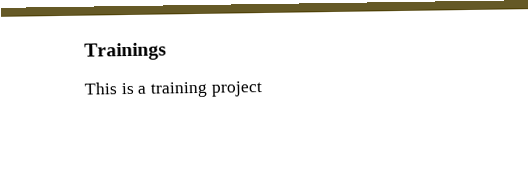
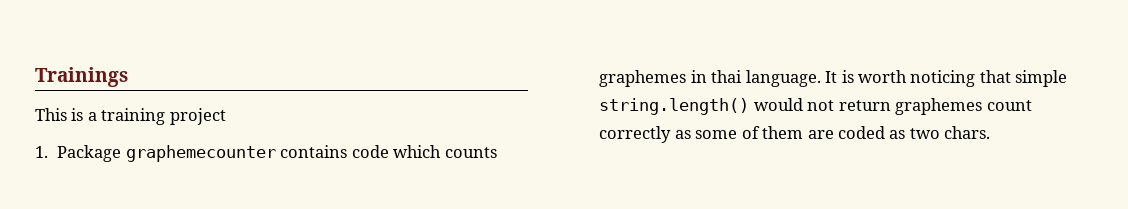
(263, 89) none -> [35,145,497,162] [599,70,1068,87] [599,98,1032,115] [599,126,991,143] // 1. Package graphemecounter contains code which counts graphemes in thai language. It is worth noticing that simple string.length() would not return graphemes count correctly as some of them are coded as two chars.

